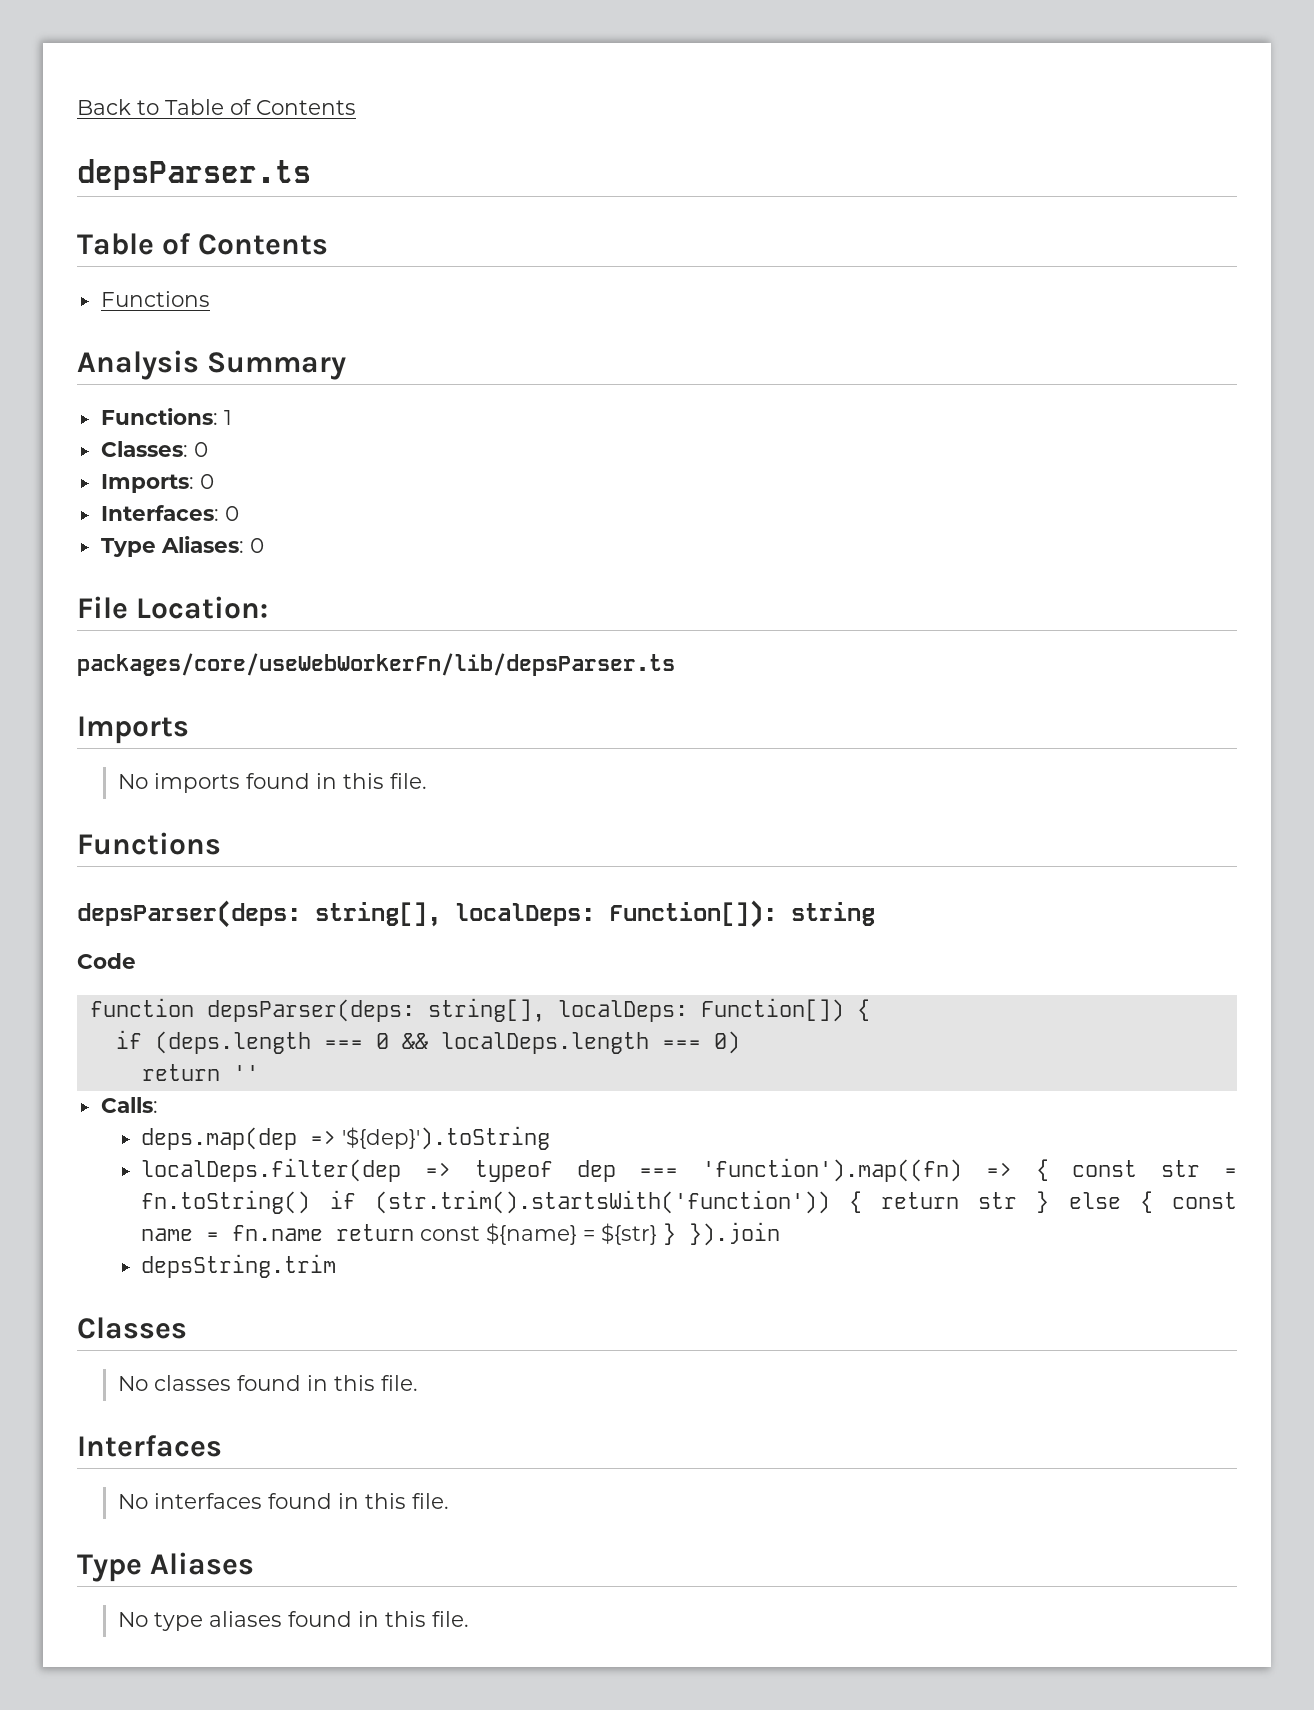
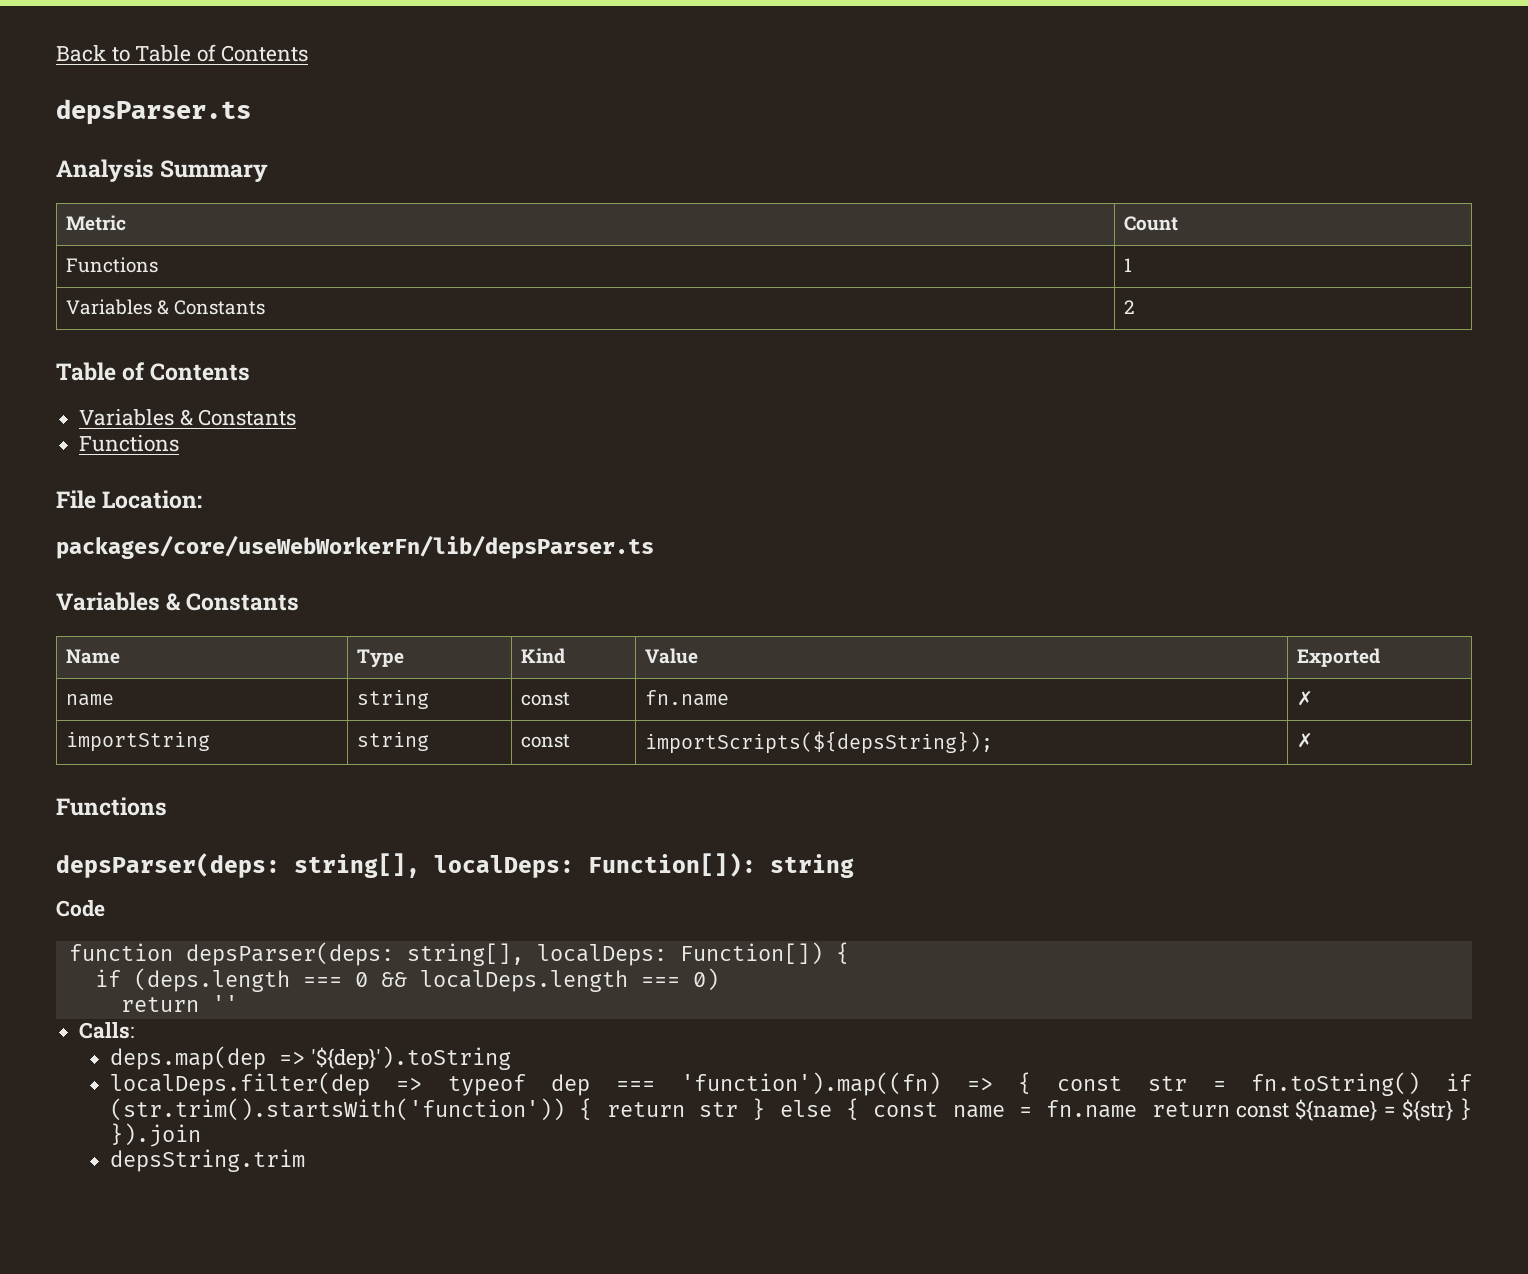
[77,233,329,255] [100,291,210,307] [77,350,347,380] [100,408,232,425] [100,441,208,457] [100,474,214,493] [100,505,239,521] [100,536,264,557] [77,596,269,619] [77,653,675,676] [77,716,189,744] [117,773,427,793] Table of Contents // Functions // Analysis Summary // Functions: 1 // Classes: 0 // Imports: 0 // Interfaces: 0 // Type Aliases: 0 // File Location: // packages/core/useWebWorkerFn/lib/depsParser.ts // Imports // No imports found in this file. -> [56,159,269,182] [66,215,127,231] [1124,216,1179,231] [66,257,159,273] [1124,258,1133,272] [66,299,266,315] [1124,300,1136,314] [56,362,251,381] [79,409,297,426] [79,435,180,452] [56,490,203,509] [56,535,654,559] [56,592,300,611] [66,649,121,664] [357,649,405,668] [521,648,566,664] [645,648,699,664] [1297,648,1381,667] [66,694,115,706] [357,690,430,709] [521,692,571,706] [645,690,730,706] [1297,691,1314,706] [66,732,211,752] [357,732,430,751] [521,734,571,748] [645,731,994,754] [1297,733,1314,748] Analysis Summary // Metric | Count // Functions | 1 // Variables & Constants | 2 // Table of Contents // Variables & Constants // Functions // File Location: // packages/core/useWebWorkerFn/lib/depsParser.ts // Variables & Constants // Name | Type | Kind | Value | Exported // name | string | const | fn.name | ✗ // importString | string | const | importScripts(${depsString}); | ✗
[77,1317,187,1339] [117,1375,418,1391] [77,1435,222,1457] [117,1493,449,1509] [77,1552,255,1582] [117,1611,469,1631] // Classes // No classes found in this file. // Interfaces // No interfaces found in this file. // Type Aliases // No type aliases found in this file. -> (306, 1160) none

